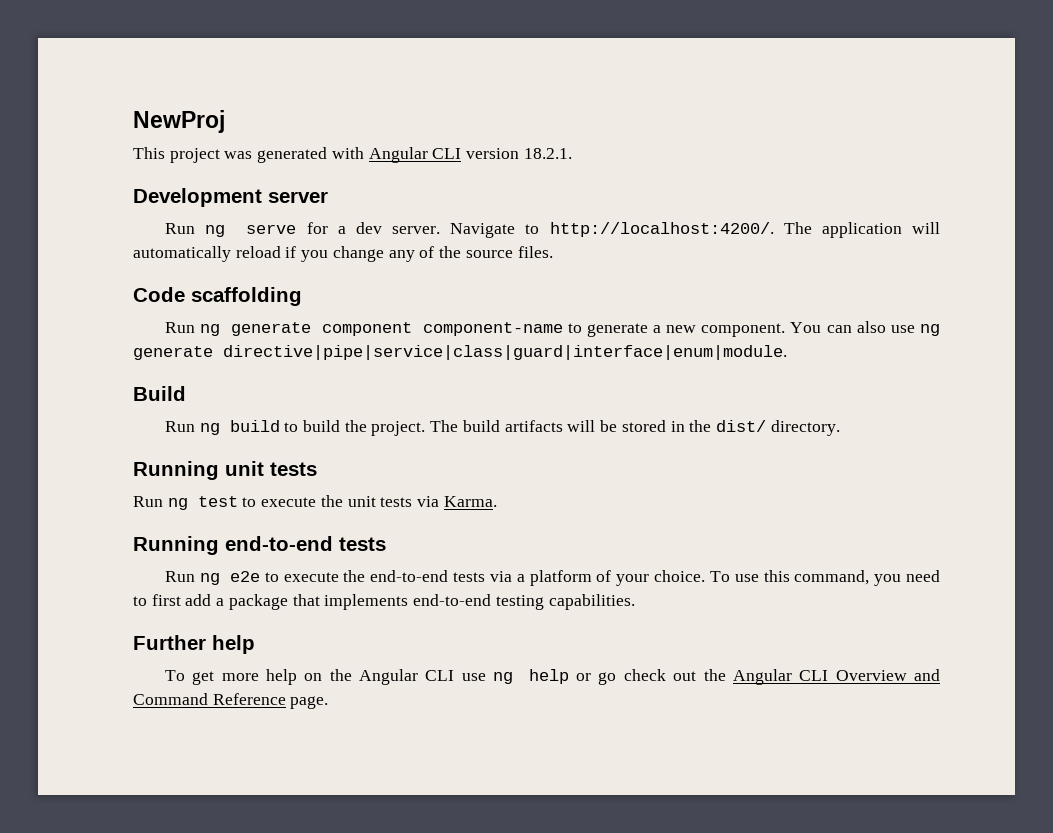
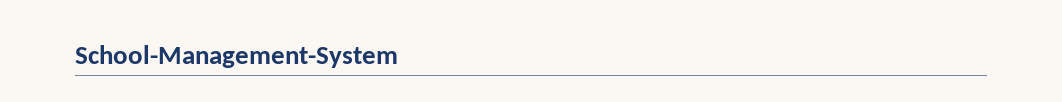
[133,110,225,133] [133,147,572,163] [133,188,328,207] [164,222,941,238] [133,246,553,262] [133,287,302,306] [164,321,941,337] [133,345,787,360] [133,386,186,401] [164,420,840,436] [133,461,317,480] [133,495,497,510] [133,536,386,555] [164,570,941,586] [133,594,635,610] [133,635,255,654] [164,669,941,685] [133,693,329,709] NewProj // This project was generated with Angular CLI version 18.2.1. // Development server // Run ng serve for a dev server. Navigate to http://localhost:4200/. The application will automatically reload if you change any of the source files. // Code scaffolding // Run ng generate component component-name to generate a new component. You can also use ng generate directive|pipe|service|class|guard|interface|enum|module. // Build // Run ng build to build the project. The build artifacts will be stored in the dist/ directory. // Running unit tests // Run ng test to execute the unit tests via Karma. // Running end-to-end tests // Run ng e2e to execute the end-to-end tests via a platform of your choice. To use this command, you need to first add a package that implements end-to-end testing capabilities. // Further help // To get more help on the Angular CLI use ng help or go check out the Angular CLI Overview and Command Reference page. -> [75,45,398,68] School-Management-System

